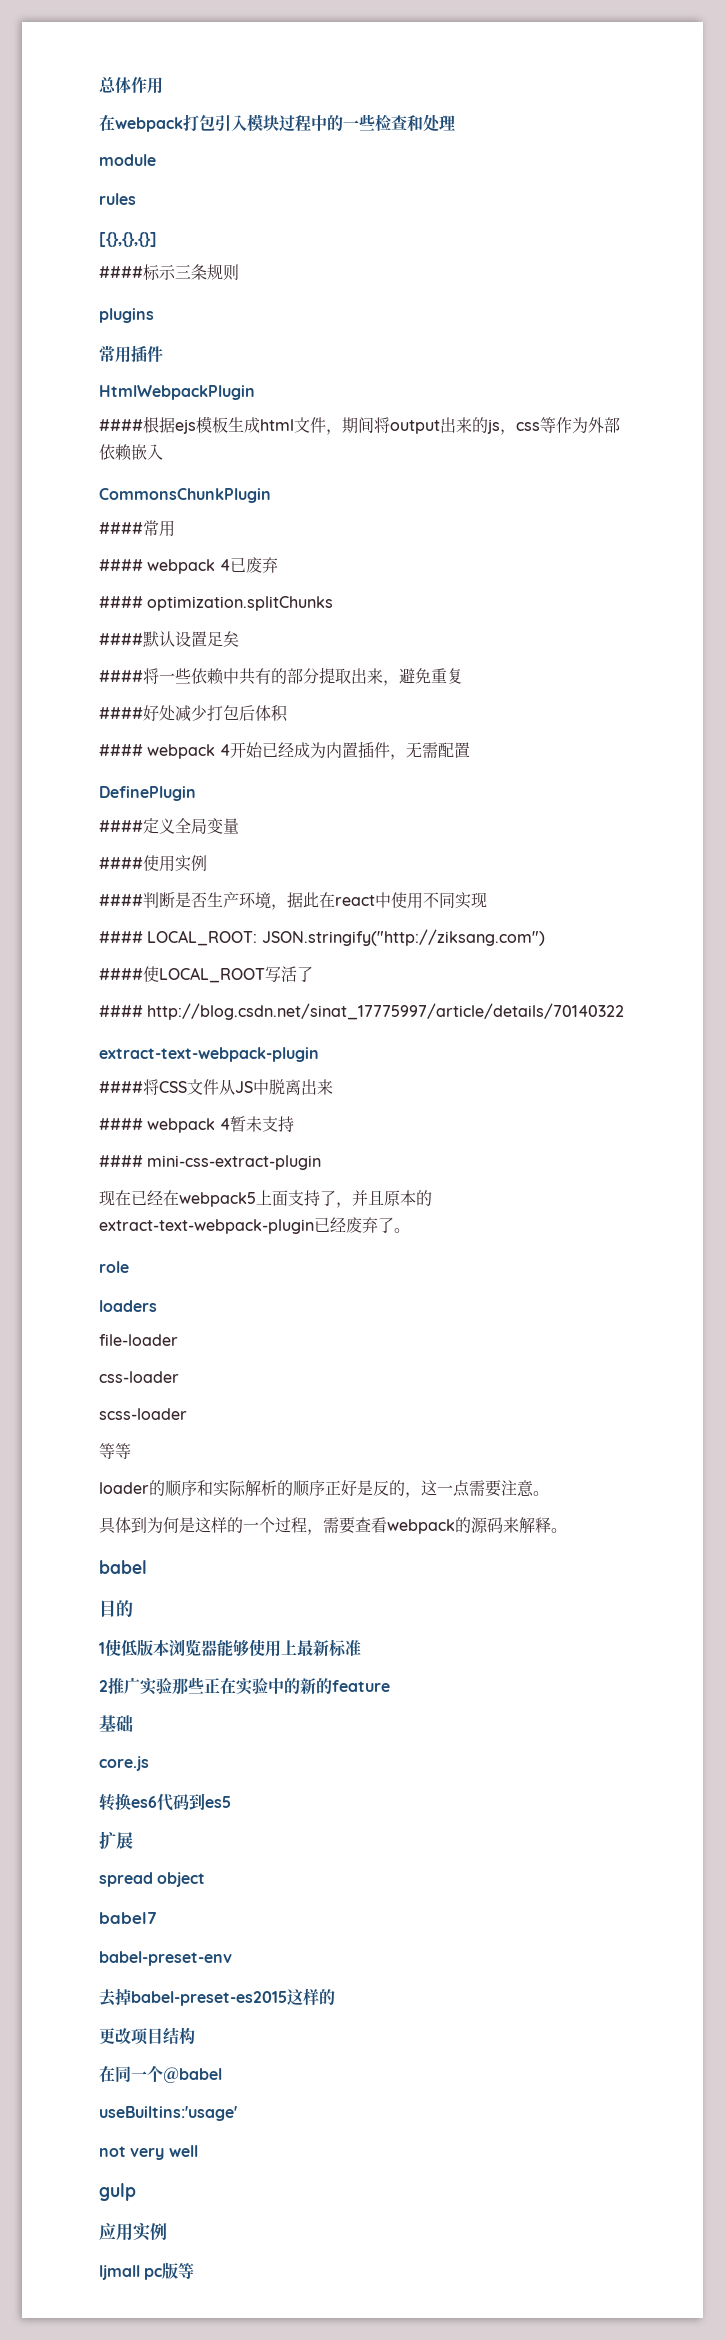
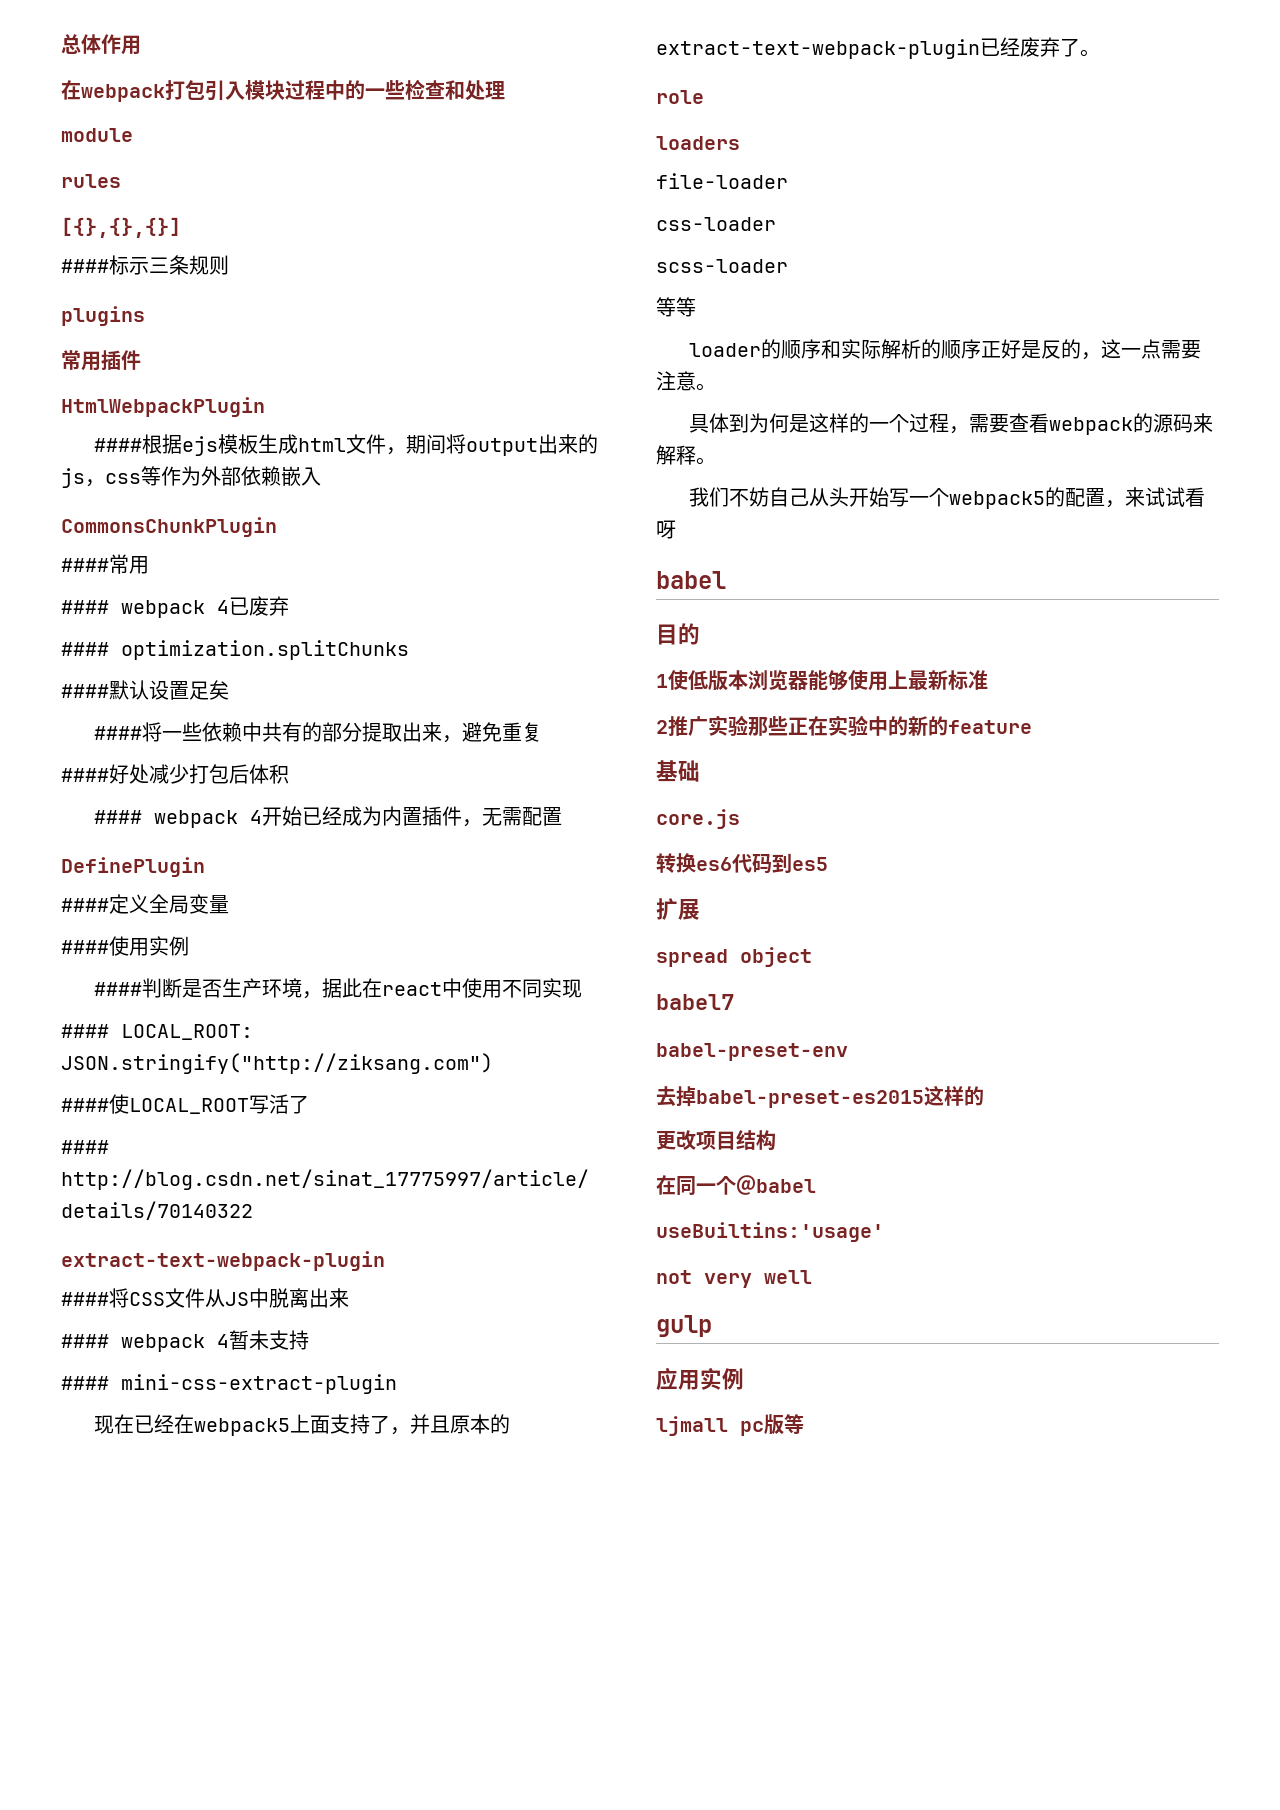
(567, 1530) none -> [689,487,1206,509] [656,520,676,539] // 我们不妨自己从头开始写一个webpack5的配置，来试试看呀

